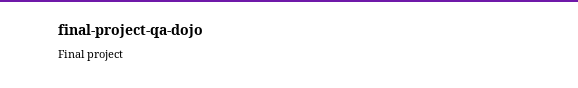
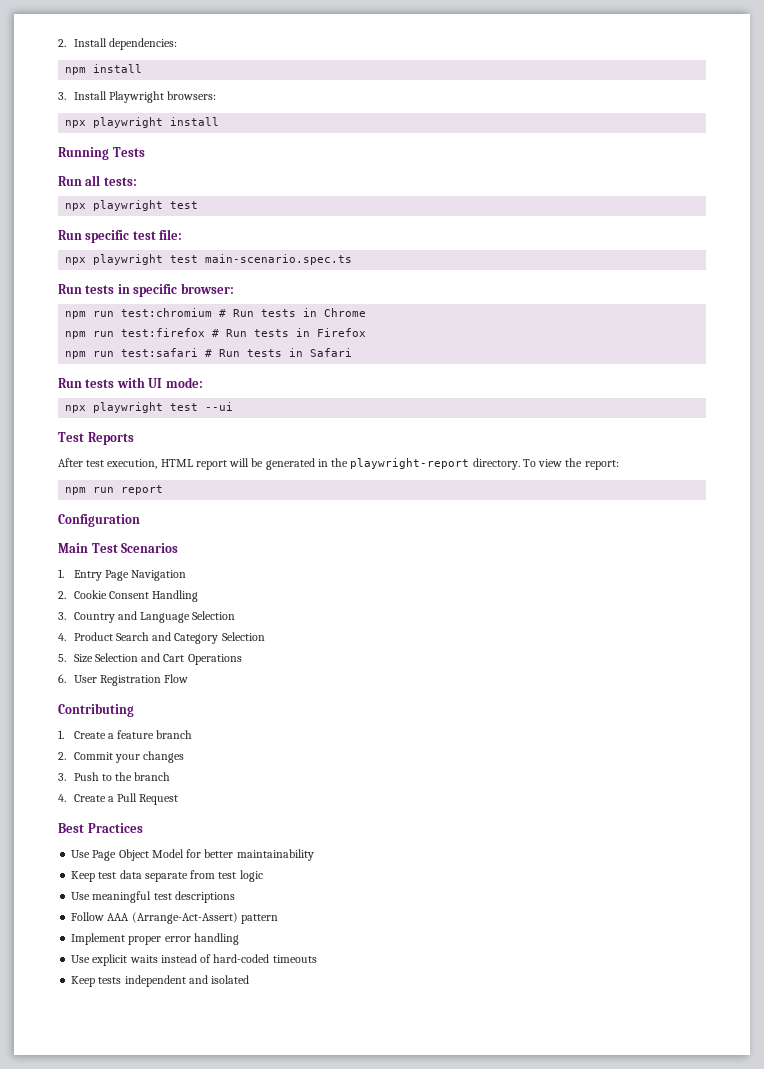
[58,24,203,38] [58,50,123,61] final-project-qa-dojo // Final project -> [58,38,177,50] [65,64,143,75] [58,91,217,103] [65,117,220,128] [58,147,145,160] [58,175,137,186] [65,200,199,211] [58,229,183,243] [65,254,353,265] [58,283,234,297] [65,308,367,319] [65,328,367,339] [65,348,353,359] [58,377,203,388] [65,402,234,413] [58,432,134,445] [58,458,619,470] [65,485,164,495] [58,514,140,527] [58,543,179,553] [58,569,187,581] [58,590,199,602] [58,611,236,623] [58,632,265,644] [58,653,242,665] [58,674,189,686] [58,703,134,717] [58,730,193,739] [58,751,185,763] [58,772,171,781] [58,793,179,805] [58,823,143,833] [71,849,314,861] [71,870,263,882] [71,891,235,903] [71,912,278,924] [71,933,239,945] [71,954,317,966] [71,975,250,987] 2. Install dependencies: // npm install // 3. Install Playwright browsers: // npx playwright install // Running Tests // Run all tests: // npx playwright test // Run specific test file: // npx playwright test main-scenario.spec.ts // Run tests in specific browser: // npm run test:chromium # Run tests in Chrome // npm run test:firefox # Run tests in Firefox // npm run test:safari # Run tests in Safari // Run tests with UI mode: // npx playwright test --ui // Test Reports // After test execution, HTML report will be generated in the playwright-report directory. To view the report: // npm run report // Configuration // Main Test Scenarios // 1. Entry Page Navigation // 2. Cookie Consent Handling // 3. Country and Language Selection // 4. Product Search and Category Selection // 5. Size Selection and Cart Operations // 6. User Registration Flow // Contributing // 1. Create a feature branch // 2. Commit your changes // 3. Push to the branch // 4. Create a Pull Request // Best Practices // Use Page Object Model for better maintainability // Keep test data separate from test logic // Use meaningful test descriptions // Follow AAA (Arrange-Act-Assert) pattern // Implement proper error handling // Use explicit waits instead of hard-coded timeouts // Keep tests independent and isolated

